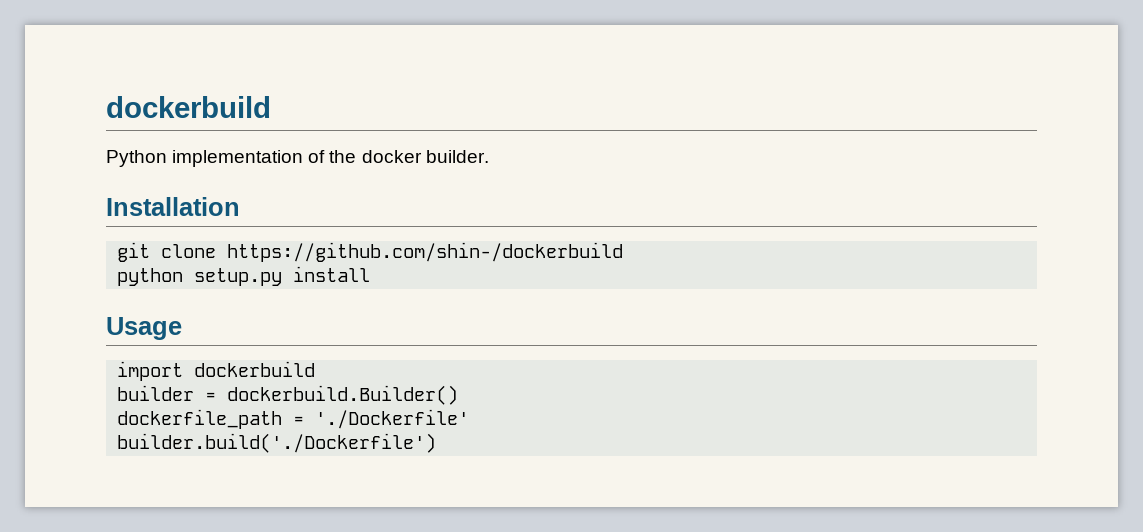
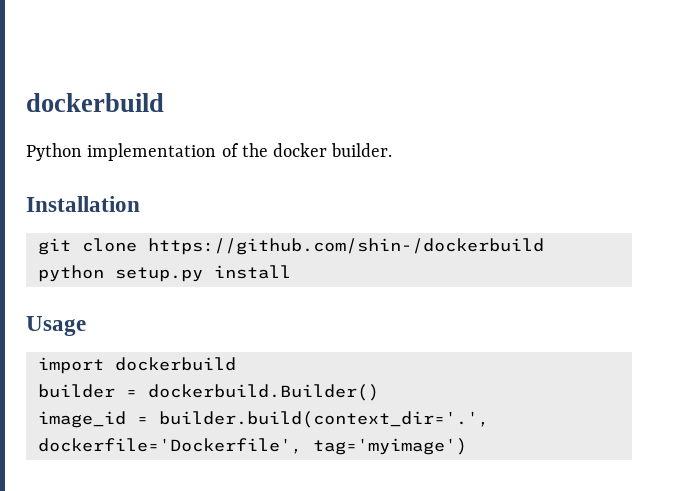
[117,409,470,429] [117,433,437,453] dockerfile_path = './Dockerfile' // builder.build('./Dockerfile') -> [37,411,489,428] [37,438,467,455] image_id = builder.build(context_dir='.', dockerfile='Dockerfile', tag='myimage')

